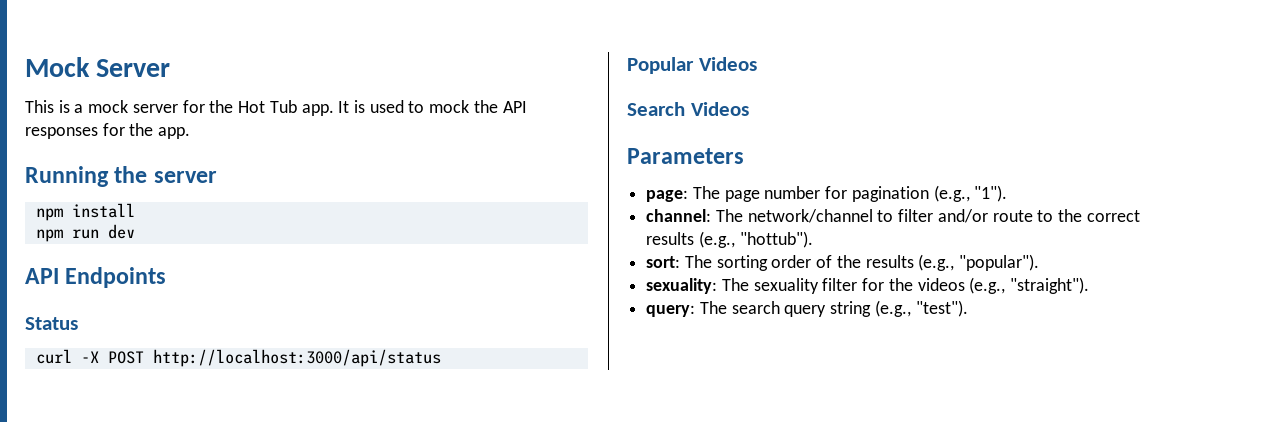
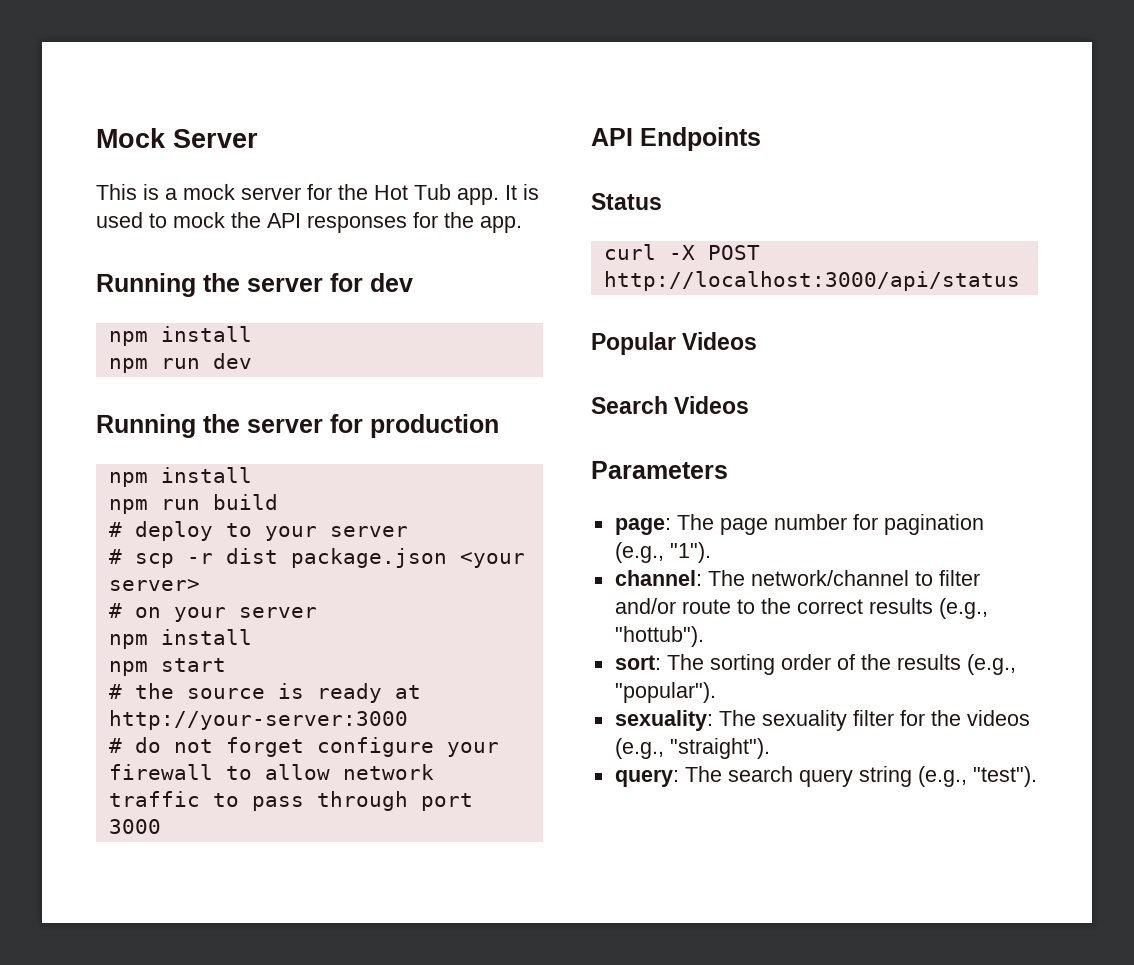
(217, 177) none -> [330,273,413,292] for dev
(135, 231) none -> [96,414,499,438] [108,467,252,487] [108,494,278,514] [108,521,408,541] [108,548,525,568] [108,579,200,591] [108,603,317,622] [108,629,252,649] [108,658,226,676] [108,683,421,703] [108,710,408,730] [108,737,499,757] [108,764,434,780] [108,791,473,811] [108,819,161,834] // Running the server for production // npm install // npm run build // # deploy to your server // # scp -r dist package.json <your server> // # on your server // npm install // npm start // # the source is ready at http://your-server:3000 // # do not forget configure your firewall to allow network traffic to pass through port 3000

